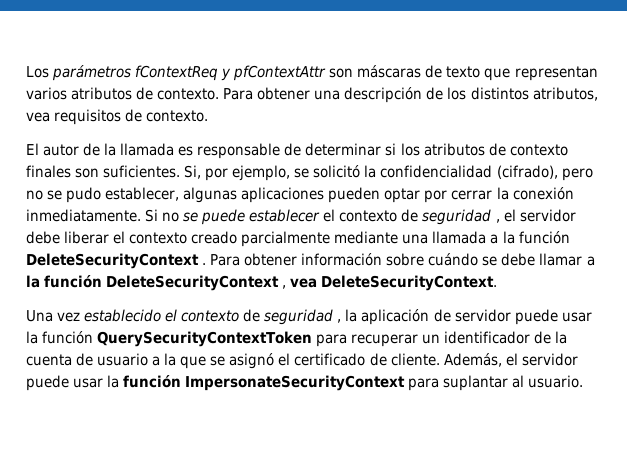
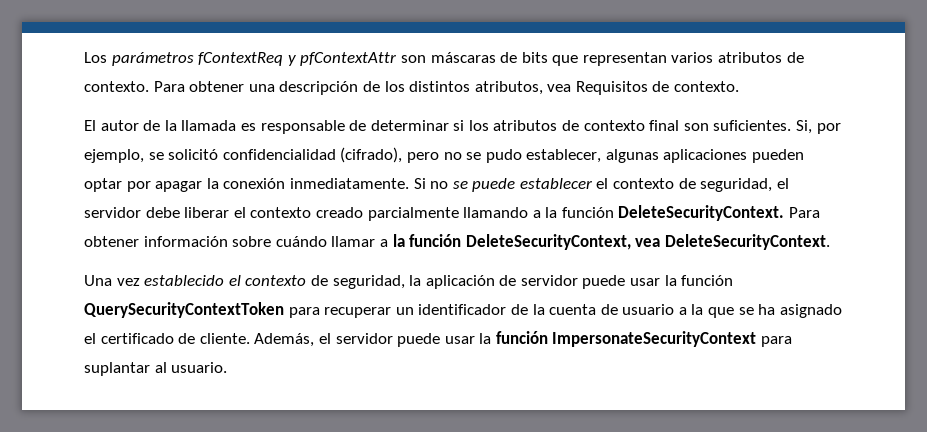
[446,66,481,78] texto -> [521,52,548,63] bits
[54,109,122,125] requisitos -> [575,81,648,95] Requisitos
[26,165,71,178] finales -> [649,120,680,131] final
[364,165,377,178] la -> (219, 154) none
[451,190,493,200] cerrar -> [155,181,203,192] apagar
[422,209,500,225] seguridad , -> [700,178,773,192] seguridad,
[334,231,570,244] [26,253,207,269] mediante una llamada a la función DeleteSecurityContext . -> [463,205,785,221] llamando a la función DeleteSecurityContext.
[482,253,536,266] se debe -> (327, 241) none
[106,275,287,291] DeleteSecurityContext , -> [465,234,631,250] DeleteSecurityContext,
[264,309,342,325] seguridad , -> [332,275,405,289] seguridad,
[229,353,275,369] asignó -> [758,304,842,318] ha asignado

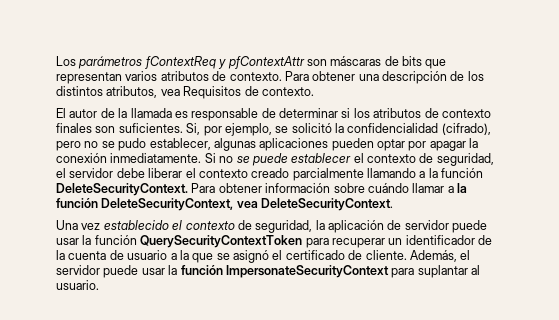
[649,120,680,131] final -> [56,123,92,133] finales
(219, 154) none -> [335,123,344,133] la
[758,304,842,318] ha asignado -> [233,250,269,263] asignó

